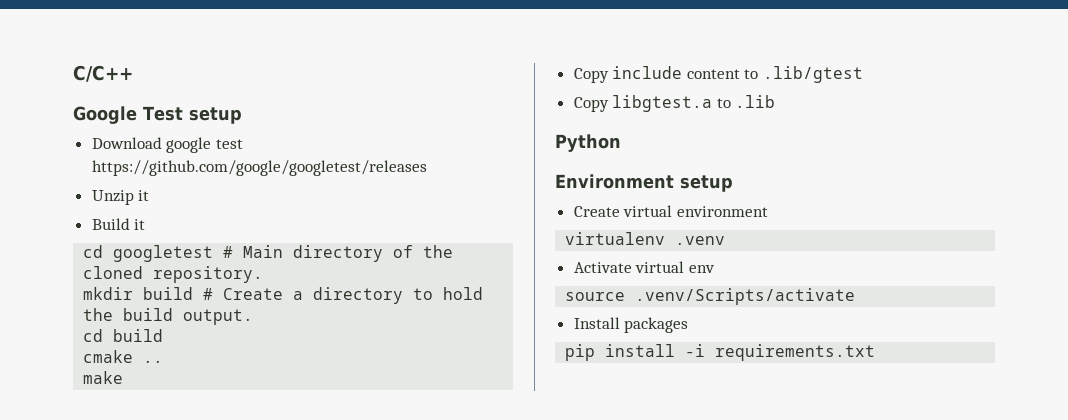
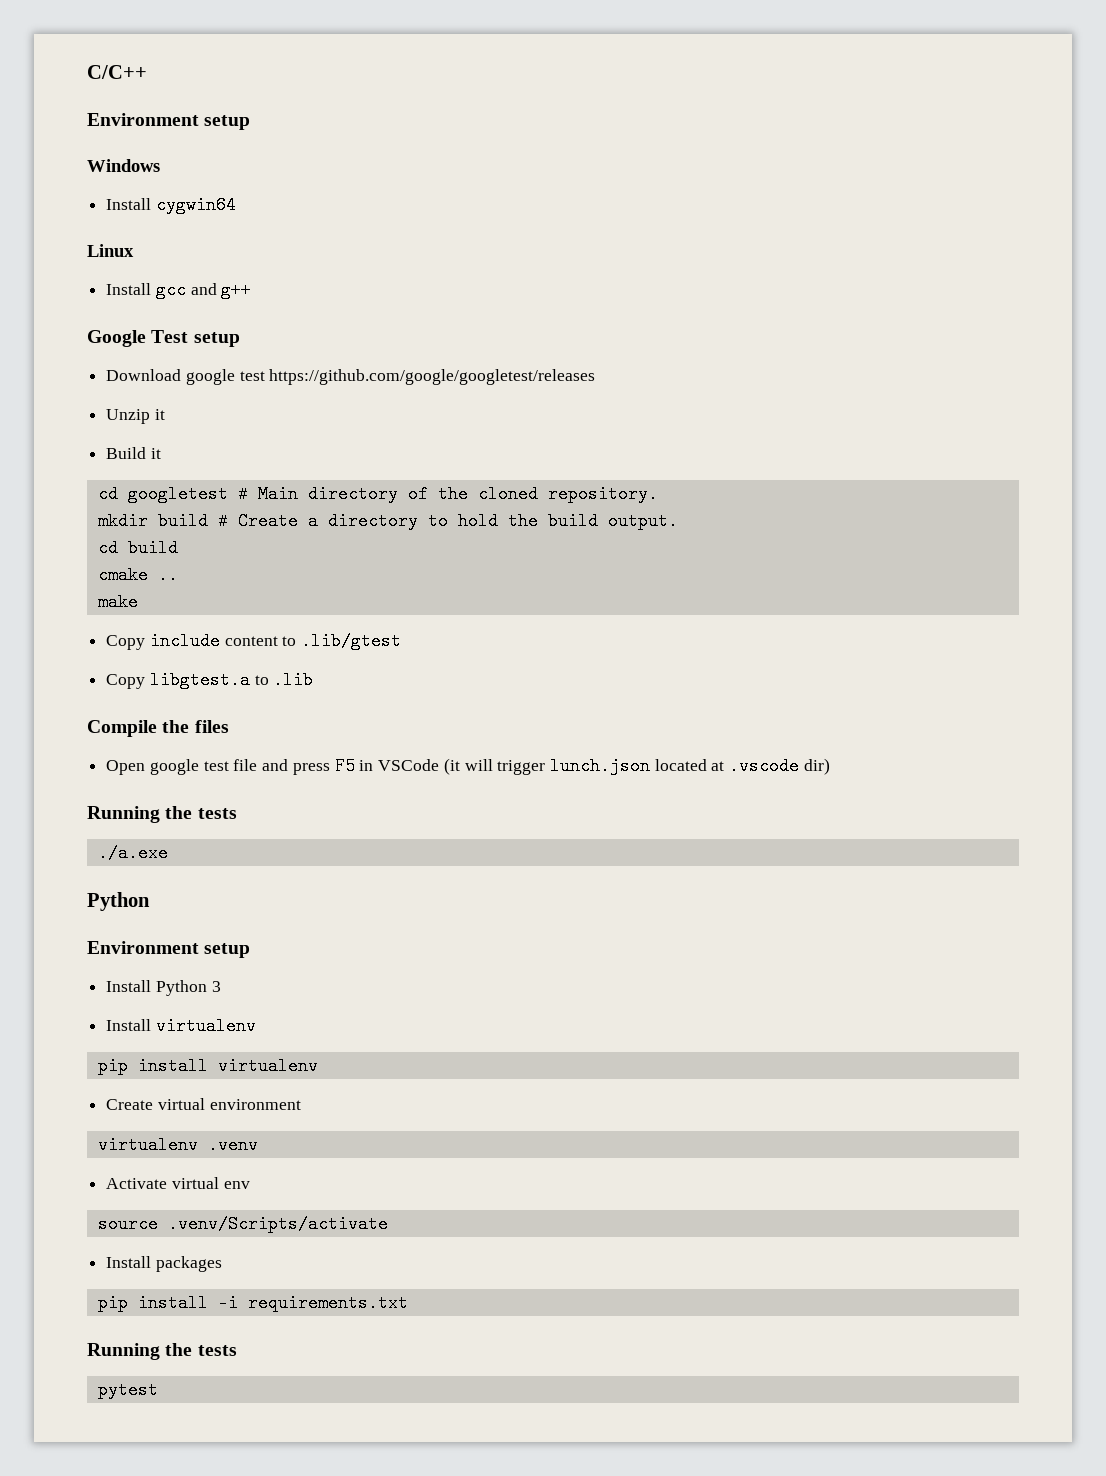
(133, 73) none -> [87,113,251,130] [87,159,160,172] [106,196,236,214] [87,244,134,257] [106,281,252,299] // Environment setup // Windows // Install cygwin64 // Linux // Install gcc and g++
[555,134,621,152] [555,174,733,192] Python // Environment setup -> [87,720,229,737] [106,757,830,775] [87,806,237,823] [97,844,168,862] [87,892,150,911] [87,941,251,958] [106,980,221,996] [106,1017,256,1035] [97,1057,318,1075] Compile the files // Open google test file and press F5 in VSCode (it will trigger lunch.json located at .vscode dir) // Running the tests // ./a.exe // Python // Environment setup // Install Python 3 // Install virtualenv // pip install virtualenv
(876, 352) none -> [87,1343,237,1360] [97,1381,158,1399] // Running the tests // pytest

